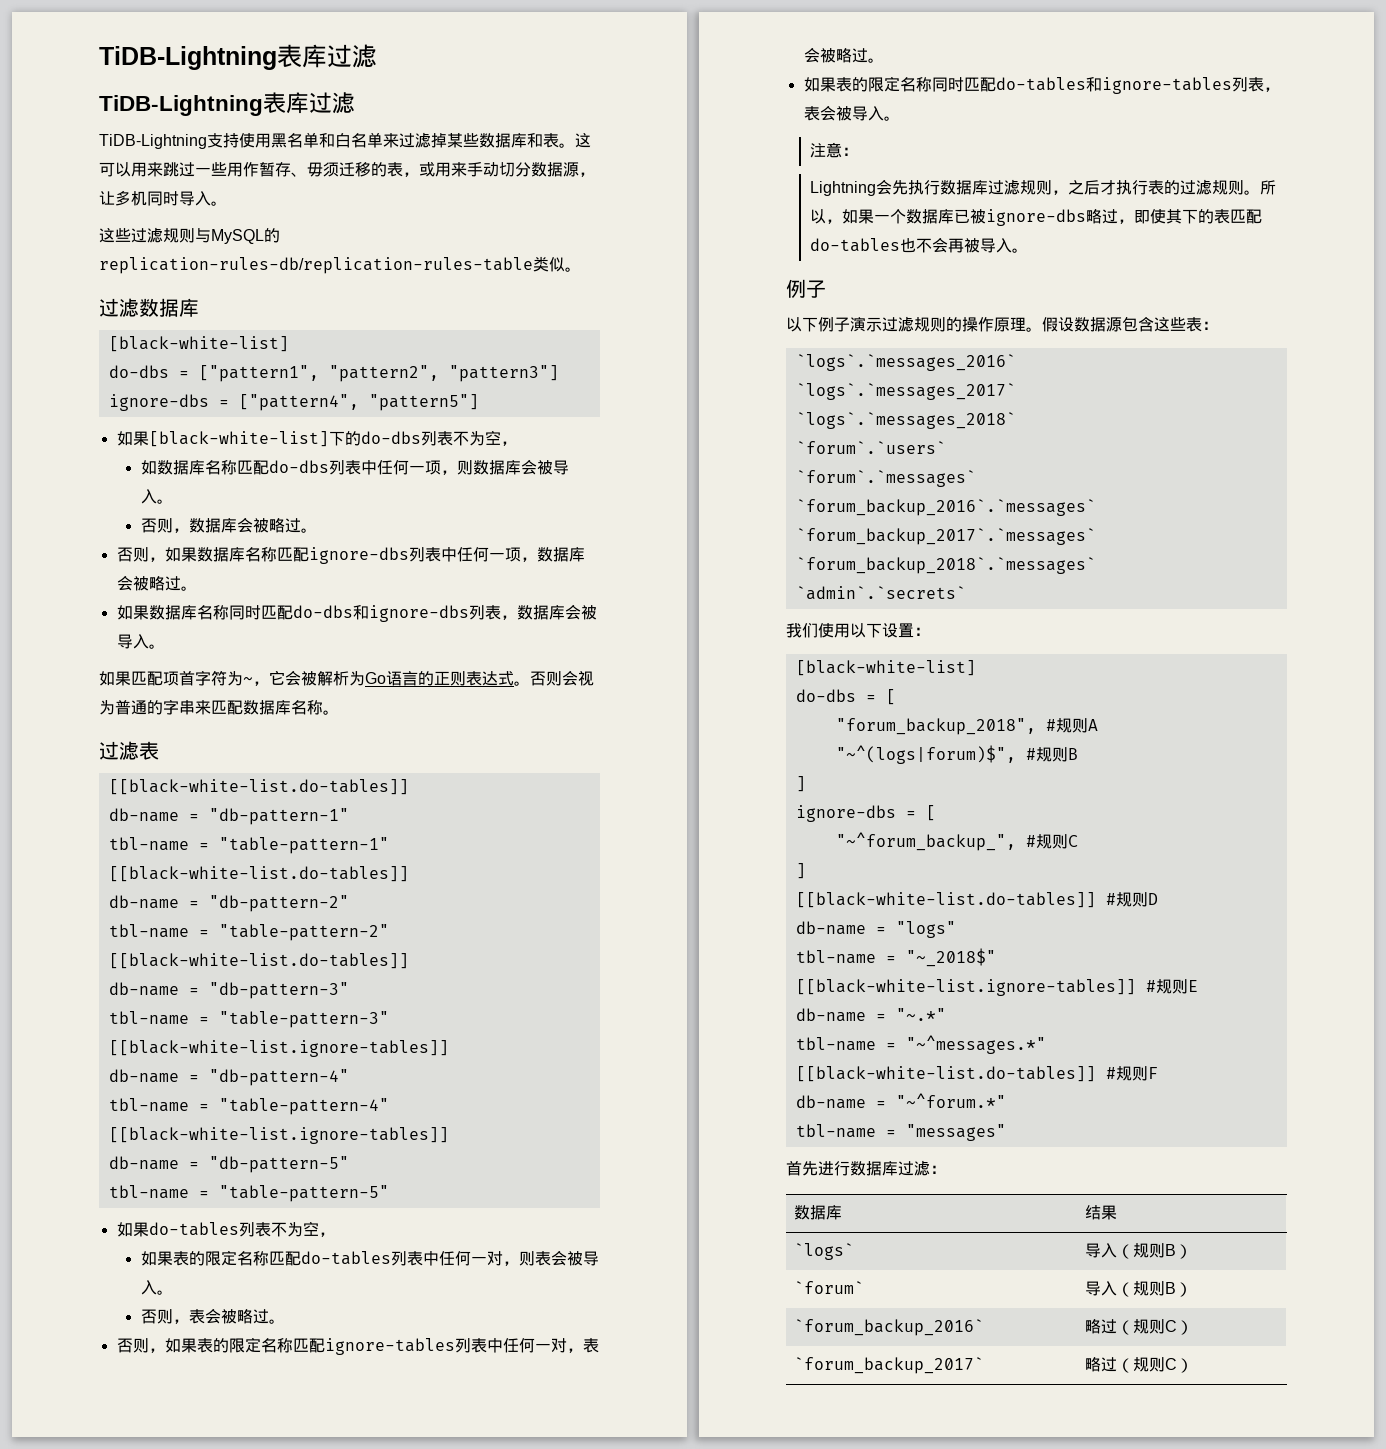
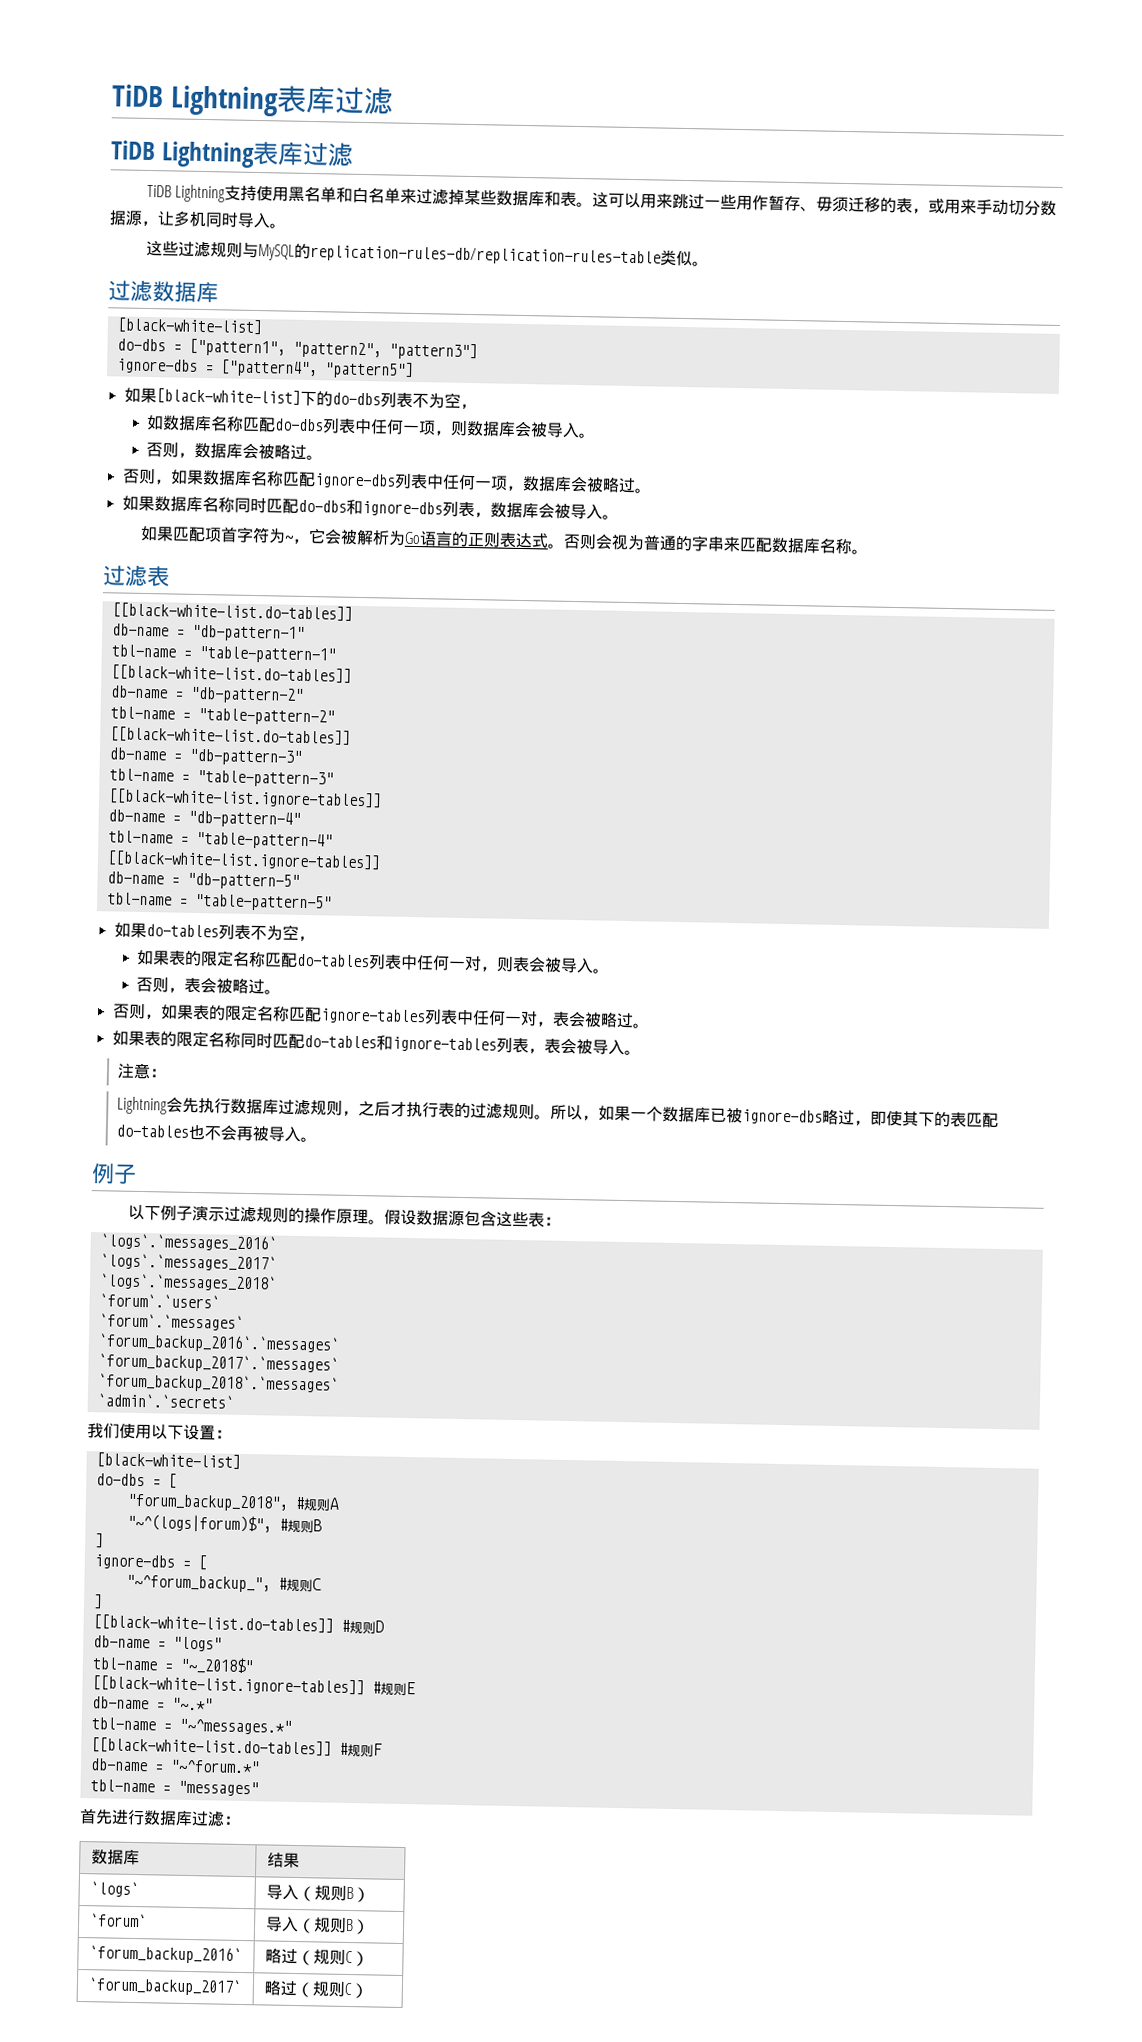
[99,44,377,70] [99,92,355,116] [99,134,207,149] TiDB-Lightning表库过滤 // TiDB-Lightning表库过滤 // TiDB-Lightning -> [112,84,394,117] [111,140,354,168] [146,184,225,203] TiDB Lightning表库过滤 // TiDB Lightning表库过滤 // TiDB Lightning

